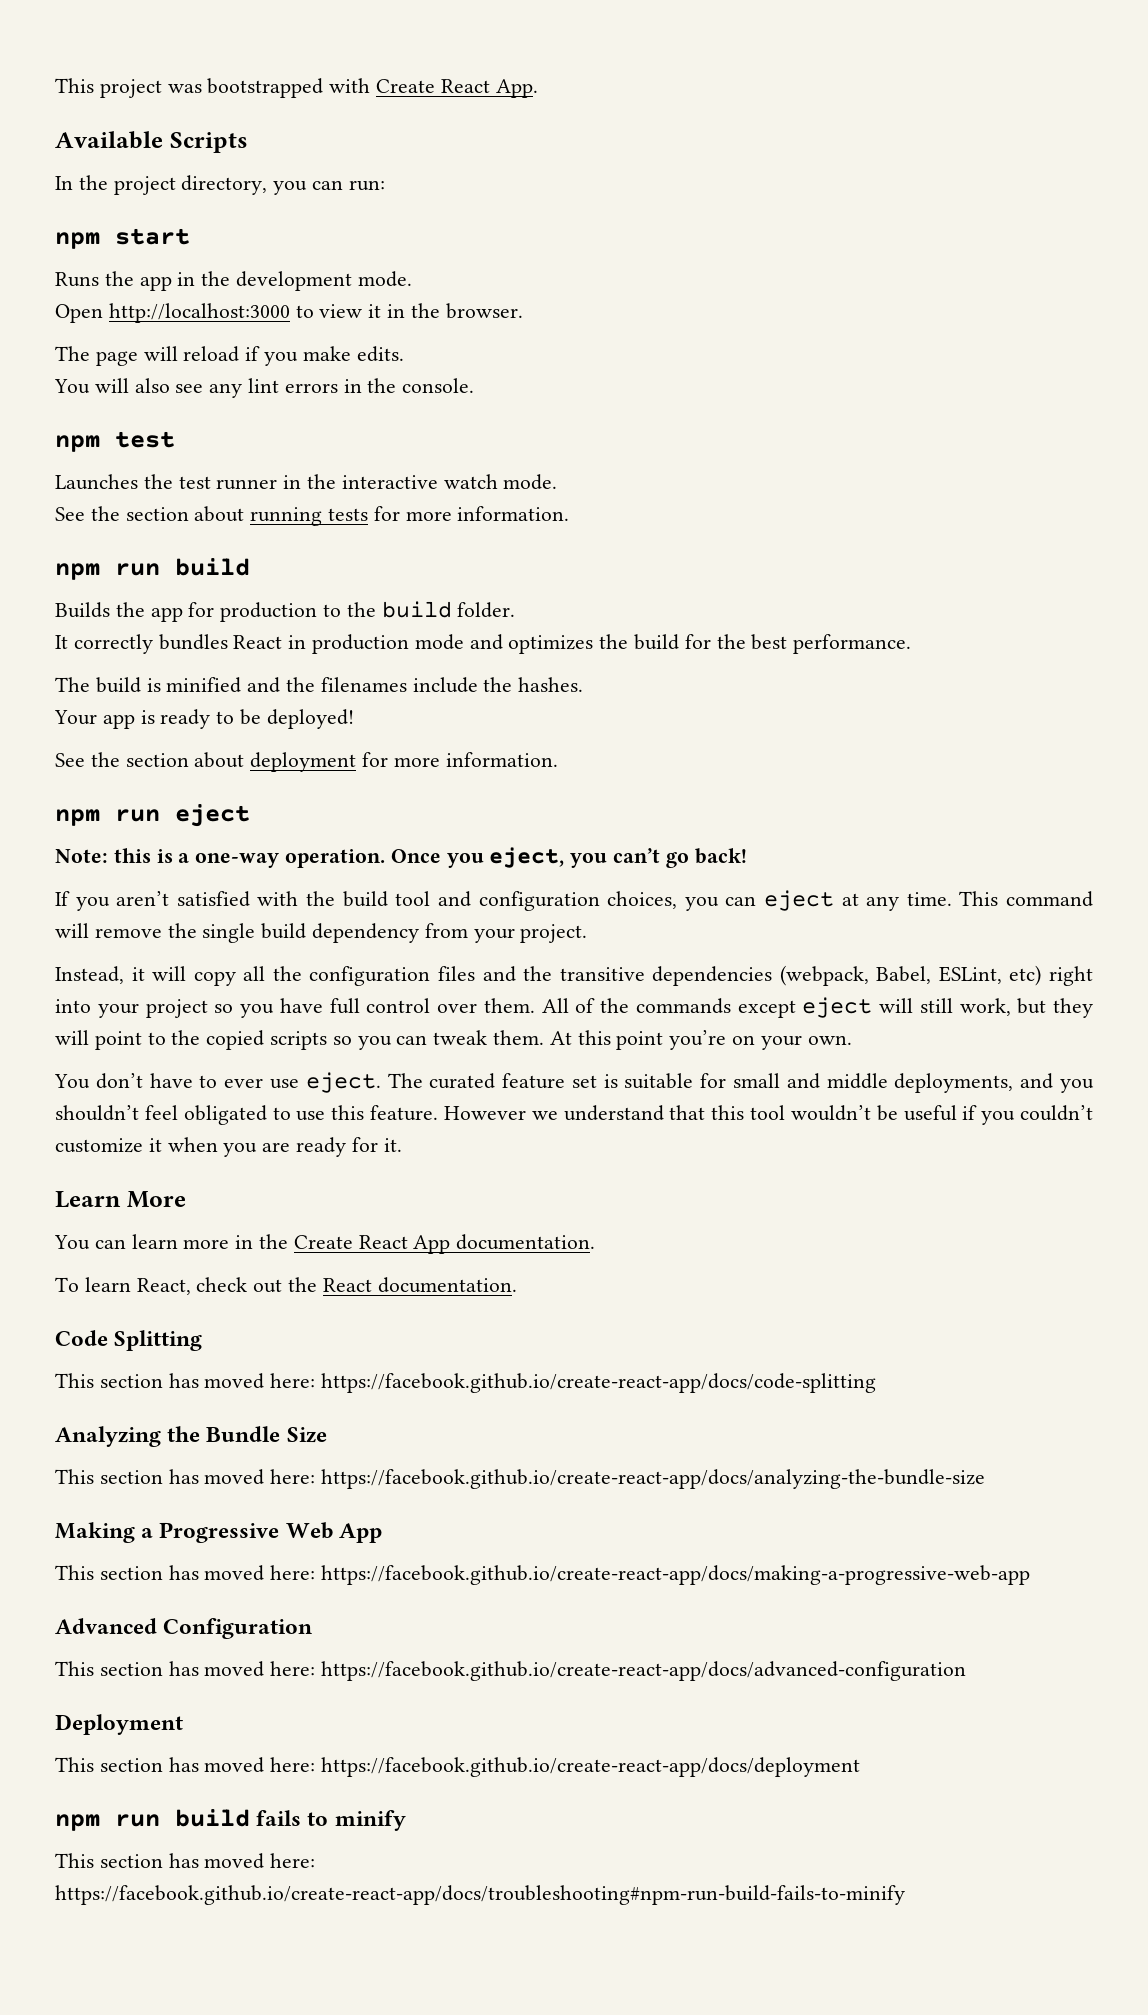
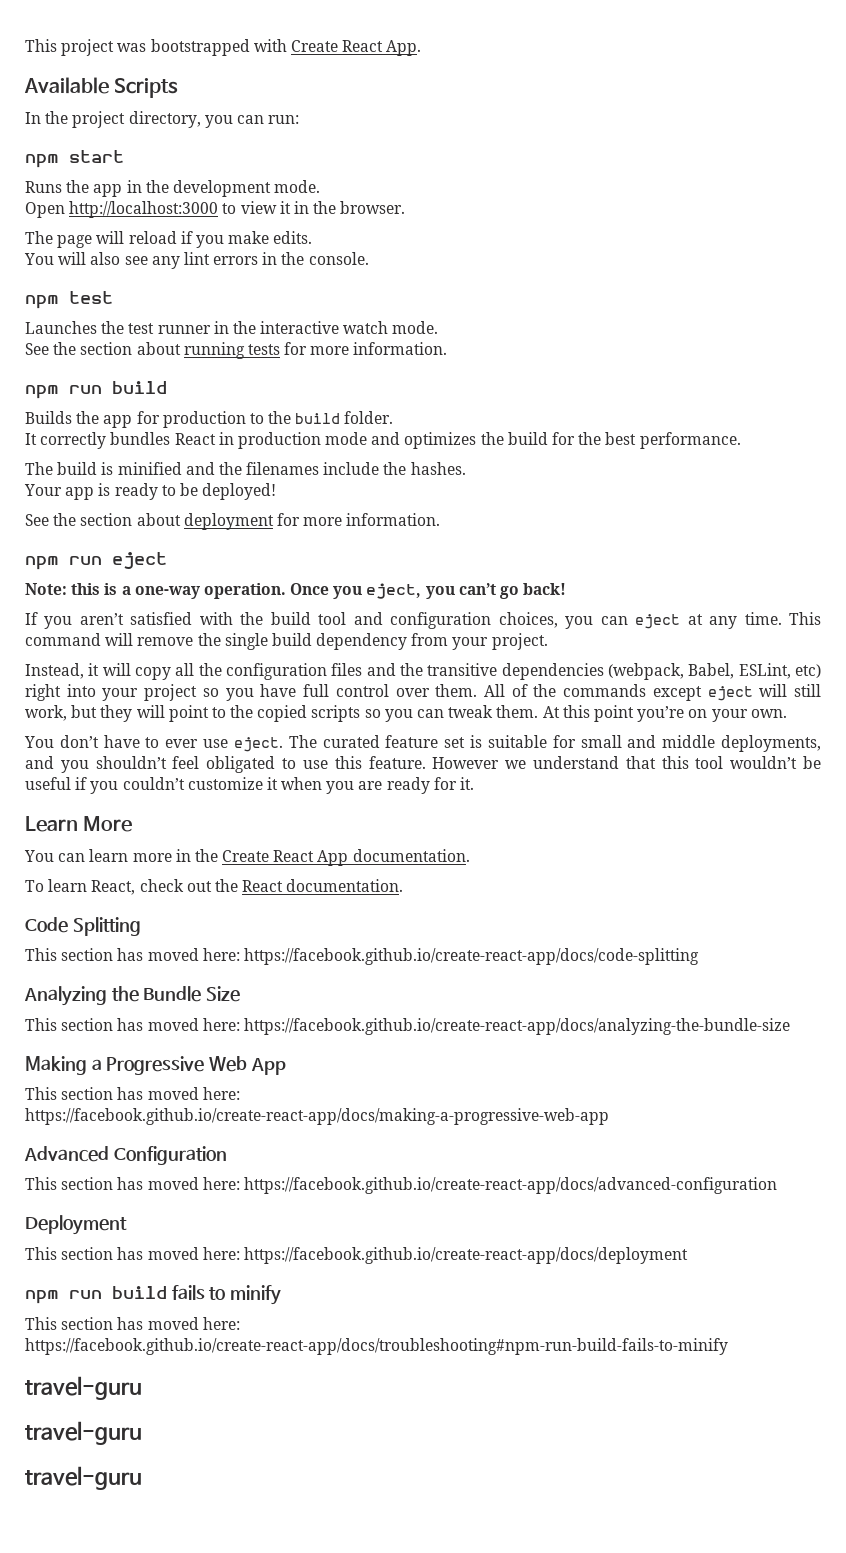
(905, 1895) none -> [25,1376,142,1400] [25,1421,142,1445] [25,1466,142,1490] // travel-guru // travel-guru // travel-guru

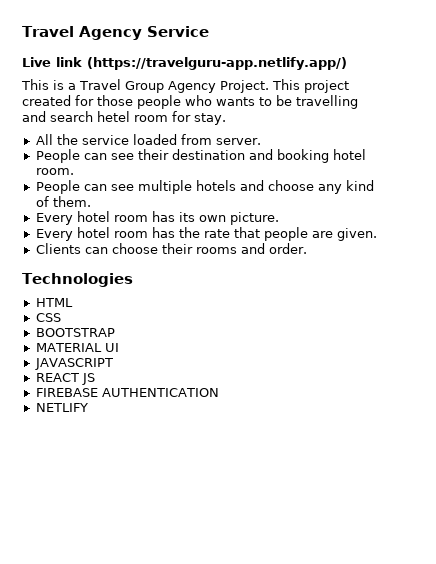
[25,39,422,56] [24,77,179,98] [25,111,300,128] [25,150,124,168] [25,180,321,197] [25,201,406,218] [25,231,313,248] [24,252,369,269] [25,291,113,309] [25,321,439,334] [25,342,448,359] [25,381,167,399] [25,411,394,428] [25,432,741,449] [25,462,466,475] [24,483,277,500] [25,513,441,530] [25,552,167,570] [25,583,567,599] [25,612,822,629] [25,633,548,650] [25,663,822,680] [25,684,821,701] [25,705,787,722] [24,735,822,752] [25,756,821,773] [25,777,475,794] [25,816,133,832] [24,849,470,866] [25,879,404,895] [25,917,141,936] [25,948,699,965] [24,986,241,1006] [25,1018,790,1035] [25,1056,286,1075] [25,1087,240,1100] [25,1108,609,1125] [24,1146,227,1165] [25,1177,777,1194] [25,1215,127,1235] [25,1247,688,1264] [25,1285,282,1305] [25,1317,240,1330] [25,1338,728,1355] [25,1376,142,1400] [25,1421,142,1445] [25,1466,142,1490] This project was bootstrapped with Create React App. // Available Scripts // In the project directory, you can run: // npm start // Runs the app in the development mode. // Open http://localhost:3000 to view it in the browser. // The page will reload if you make edits. // You will also see any lint errors in the console. // npm test // Launches the test runner in the interactive watch mode. // See the section about running tests for more information. // npm run build // Builds the app for production to the build folder. // It correctly bundles React in production mode and optimizes the build for the best performance. // The build is minified and the filenames include the hashes. // Your app is ready to be deployed! // See the section about deployment for more information. // npm run eject // Note: this is a one-way operation. Once you eject, you can’t go back! // If you aren’t satisfied with the build tool and configuration choices, you can eject at any time. This command will remove the single build dependency from your project. // Instead, it will copy all the configuration files and the transitive dependencies (webpack, Babel, ESLint, etc) right into your project so you have full control over them. All of the commands except eject will still work, but they will point to the copied scripts so you can tweak them. At this point you’re on your own. // You don’t have to ever use eject. The curated feature set is suitable for small and middle deployments, and you shouldn’t feel obligated to use this feature. However we understand that this tool wouldn’t be useful if you couldn’t customize it when you are ready for it. // Learn More // You can learn more in the Create React App documentation. // To learn React, check out the React documentation. // Code Splitting // This section has moved here: https://facebook.github.io/create-react-app/docs/code-splitting // Analyzing the Bundle Size // This section has moved here: https://facebook.github.io/create-react-app/docs/analyzing-the-bundle-size // Making a Progressive Web App // This section has moved here: https://facebook.github.io/create-react-app/docs/making-a-progressive-web-app // Advanced Configuration // This section has moved here: https://facebook.github.io/create-react-app/docs/advanced-configuration // Deployment // This section has moved here: https://facebook.github.io/create-react-app/docs/deployment // npm run build fails to minify // This section has moved here: https://facebook.github.io/create-react-app/docs/troubleshooting#npm-run-build-fails-to-minify // travel-guru // travel-guru // travel-guru -> [22,26,209,40] [22,57,347,70] [21,79,349,93] [22,95,358,109] [22,111,226,125] [35,134,261,145] [35,149,366,163] [35,168,74,175] [35,180,374,194] [35,196,91,207] [35,211,279,225] [35,227,377,241] [35,243,307,254] [22,273,133,287] [35,298,73,307] [35,313,61,322] [35,328,115,337] [35,343,119,352] [34,358,113,370] [35,373,95,385] [35,388,219,397] [35,403,88,412] Travel Agency Service // Live link (https://travelguru-app.netlify.app/) // This is a Travel Group Agency Project. This project created for those people who wants to be travelling and search hetel room for stay. // All the service loaded from server. // People can see their destination and booking hotel room. // People can see multiple hotels and choose any kind of them. // Every hotel room has its own picture. // Every hotel room has the rate that people are given. // Clients can choose their rooms and order. // Technologies // HTML // CSS // BOOTSTRAP // MATERIAL UI // JAVASCRIPT // REACT JS // FIREBASE AUTHENTICATION // NETLIFY

